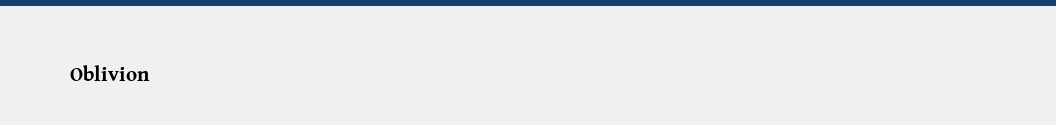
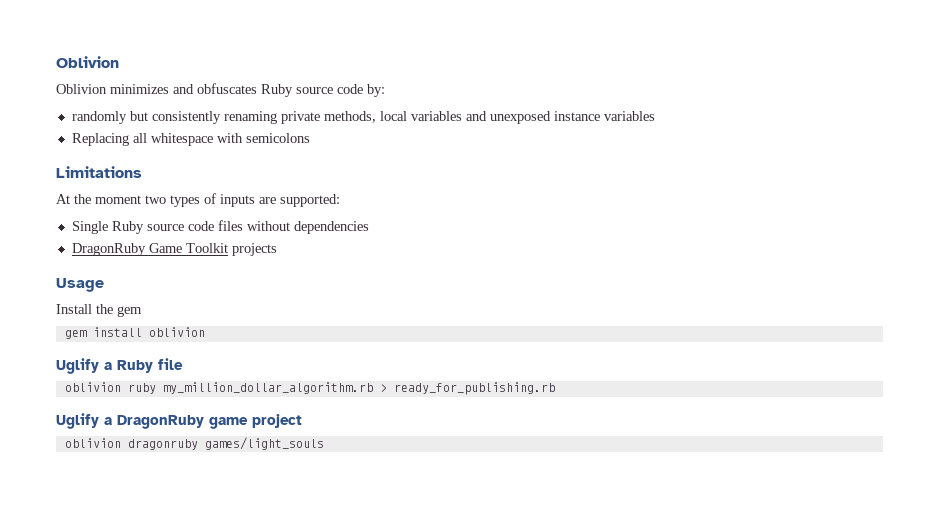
[70,65,150,81] Oblivion -> [56,56,119,68] [56,83,385,97] [71,111,655,124] [71,133,310,146] [56,166,142,178] [56,193,340,207] [71,220,369,234] [71,243,277,256] [56,278,104,292] [56,304,142,317] [64,327,205,339] [56,358,183,374] [64,382,555,395] [56,413,302,429] [64,437,324,450] Oblivion // Oblivion minimizes and obfuscates Ruby source code by: // randomly but consistently renaming private methods, local variables and unexposed instance variables // Replacing all whitespace with semicolons // Limitations // At the moment two types of inputs are supported: // Single Ruby source code files without dependencies // DragonRuby Game Toolkit projects // Usage // Install the gem // gem install oblivion // Uglify a Ruby file // oblivion ruby my_million_dollar_algorithm.rb > ready_for_publishing.rb // Uglify a DragonRuby game project // oblivion dragonruby games/light_souls

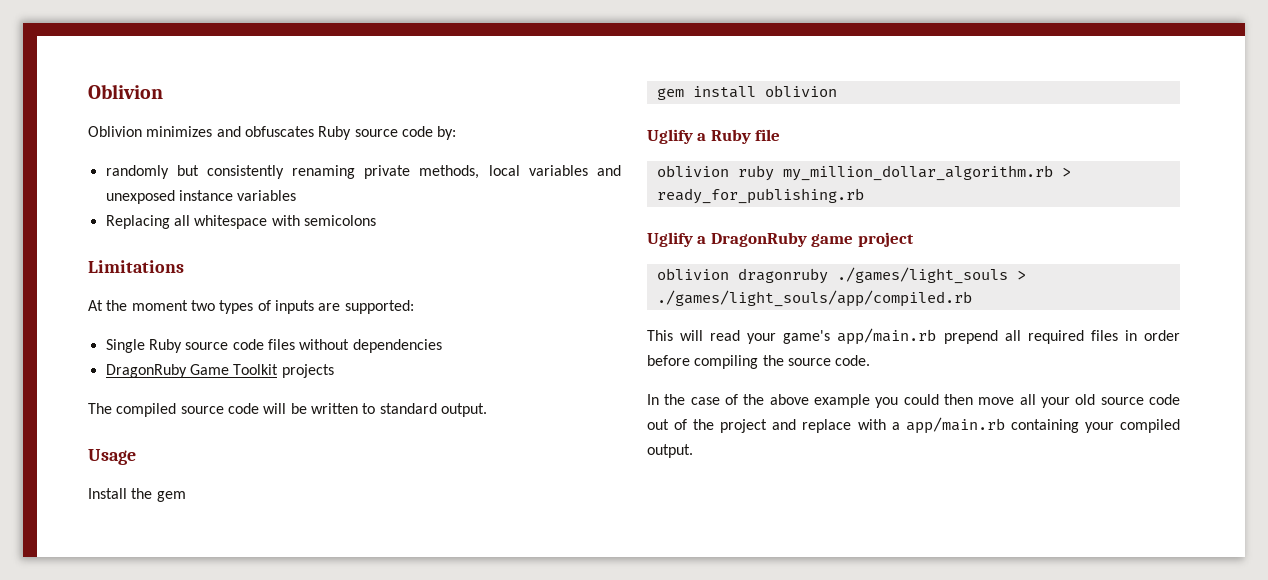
(277, 249) none -> [88,403,487,417] // The compiled source code will be written to standard output.
[204,437,324,450] games/light_souls -> [836,267,1026,284] [656,290,972,307] [647,328,1181,345] [647,355,871,369] [647,394,1180,408] [647,417,1180,434] [647,444,693,458] ./games/light_souls > ./games/light_souls/app/compiled.rb // This will read your game's app/main.rb prepend all required files in order before compiling the source code. // In the case of the above example you could then move all your old source code out of the project and replace with a app/main.rb containing your compiled output.

